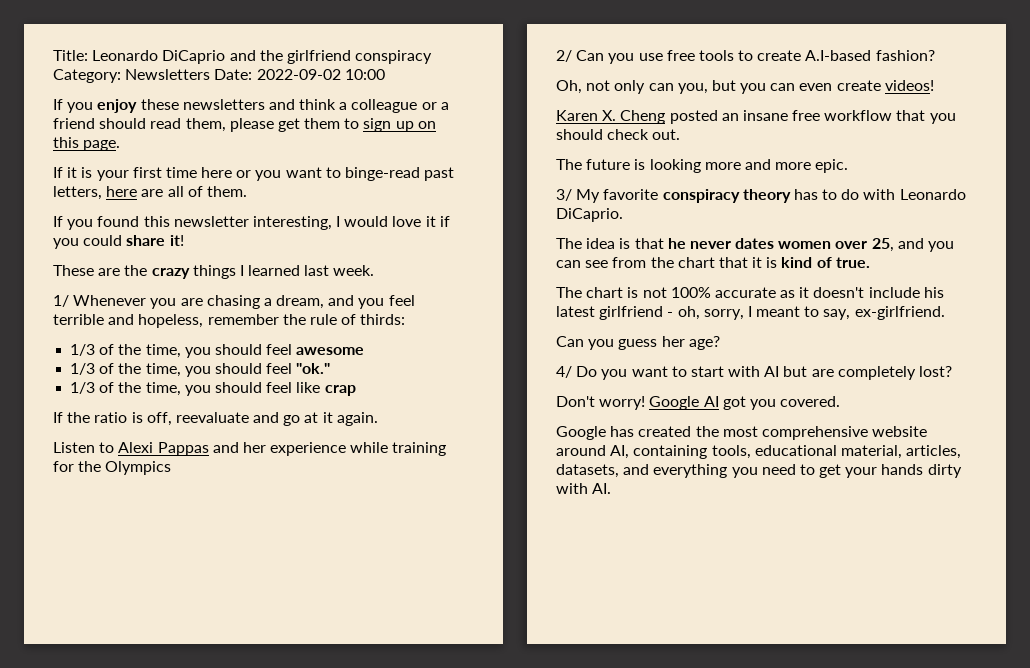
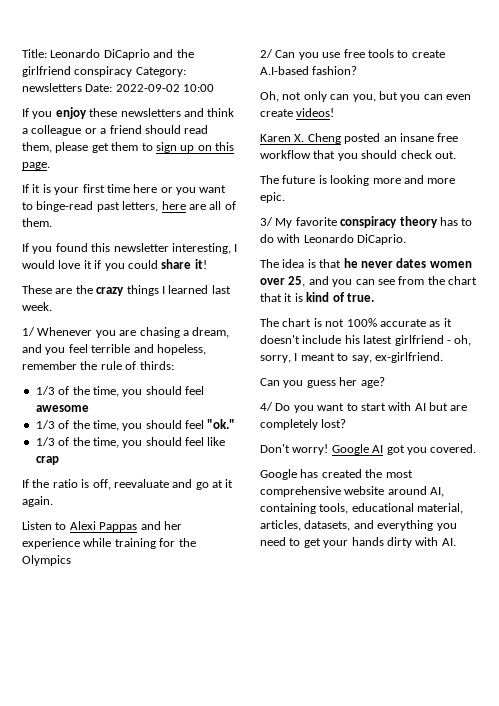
[125,69,211,80] Newsletters -> [22,83,82,92] newsletters

